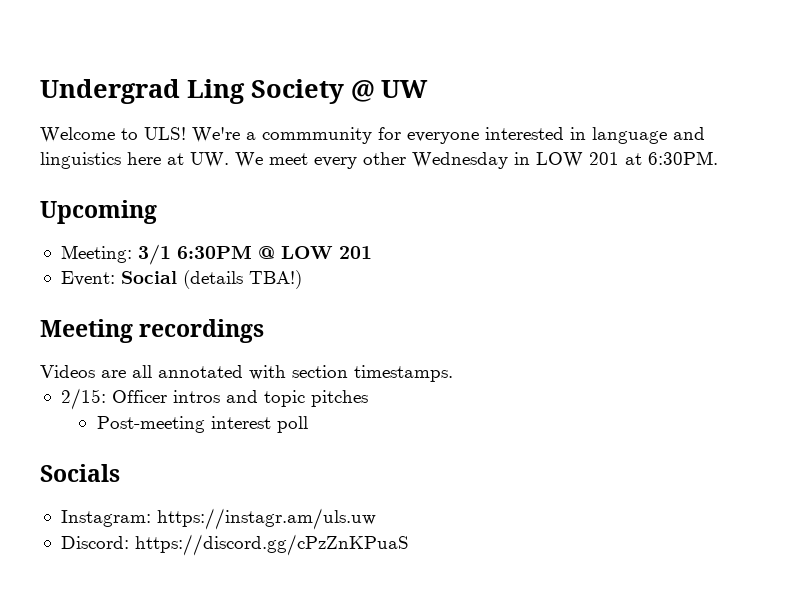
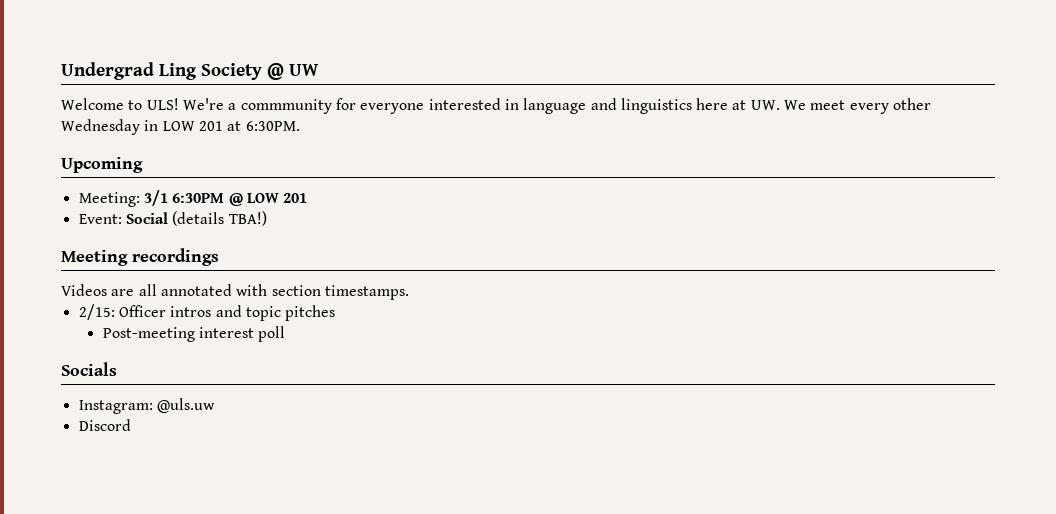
[156,508,376,530] [60,534,409,556] https://instagr.am/uls.uw // Discord: https://discord.gg/cPzZnKPuaS -> [156,398,215,413] [78,419,131,431] @uls.uw // Discord

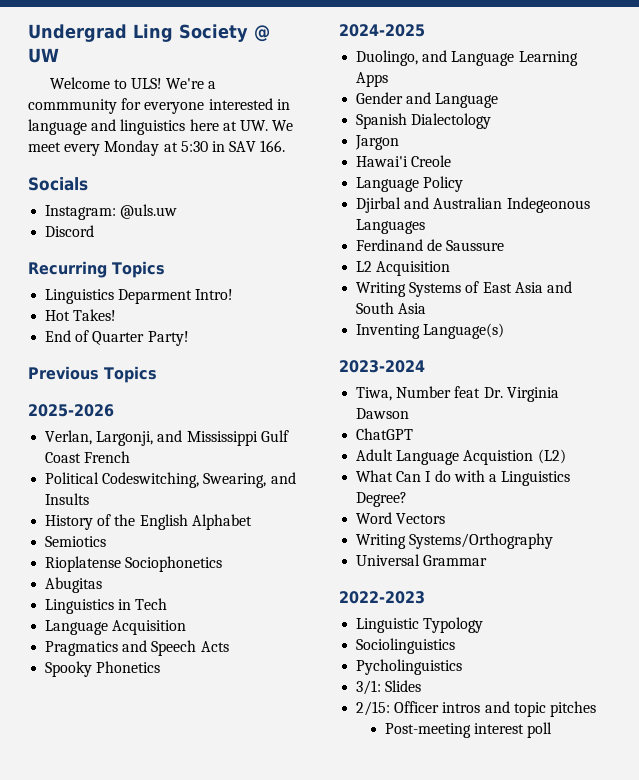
[893,98,932,110] [61,119,300,135] [61,157,143,173] [78,190,308,207] [78,211,267,226] [61,248,219,266] [61,284,409,300] other Wednesday in LOW 201 at 6:30PM. // Upcoming // Meeting: 3/1 6:30PM @ LOW 201 // Event: Social (details TBA!) // Meeting recordings // Videos are all annotated with section timestamps. -> [104,140,286,156] [28,177,88,191] [45,204,178,220] [45,225,95,237] [28,261,165,278] [45,289,234,304] [45,309,117,321] [45,330,189,346] [28,366,157,383] [28,404,114,417] [45,430,289,446] [45,451,131,463] [45,472,296,488] [45,493,90,505] [45,514,252,530] [45,536,107,547] [45,556,223,572] [45,577,103,593] [45,598,168,614] [45,620,187,635] [45,640,229,656] [45,661,161,677] [339,24,425,37] [356,50,578,66] [356,72,389,87] [356,92,499,108] [356,113,492,129] [355,135,400,150] [356,155,452,167] [356,176,464,192] [356,197,590,213] [356,219,426,234] [356,239,505,251] [356,261,451,276] [356,281,572,297] [356,302,427,314] [356,323,505,339] [339,360,425,373] [356,386,559,402] [356,408,410,419] [356,428,414,440] [356,449,566,465] [356,470,571,486] [356,492,408,507] [356,512,446,524] [356,533,554,549] [356,554,488,566] [339,591,425,604] [356,617,484,633] [356,638,456,654] [356,659,463,675] [356,680,422,695] Monday at 5:30 in SAV 166. // Socials // Instagram: @uls.uw // Discord // Recurring Topics // Linguistics Deparment Intro! // Hot Takes! // End of Quarter Party! // Previous Topics // 2025-2026 // Verlan, Largonji, and Mississippi Gulf Coast French // Political Codeswitching, Swearing, and Insults // History of the English Alphabet // Semiotics // Rioplatense Sociophonetics // Abugitas // Linguistics in Tech // Language Acquisition // Pragmatics and Speech Acts // Spooky Phonetics // 2024-2025 // Duolingo, and Language Learning Apps // Gender and Language // Spanish Dialectology // Jargon // Hawai'i Creole // Language Policy // Djirbal and Australian Indegeonous Languages // Ferdinand de Saussure // L2 Acquisition // Writing Systems of East Asia and South Asia // Inventing Language(s) // 2023-2024 // Tiwa, Number feat Dr. Virginia Dawson // ChatGPT // Adult Language Acquistion (L2) // What Can I do with a Linguistics Degree? // Word Vectors // Writing Systems/Orthography // Universal Grammar // 2022-2023 // Linguistic Typology // Sociolinguistics // Pycholinguistics // 3/1: Slides
[61,362,117,376] [78,398,215,414] [78,419,131,431] // Socials // Instagram: @uls.uw // Discord -> (553, 730) none

